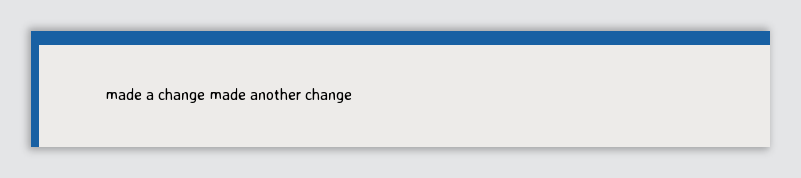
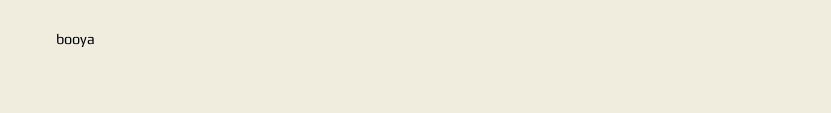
[106,88,352,103] made a change made another change -> [56,33,95,48] booya

